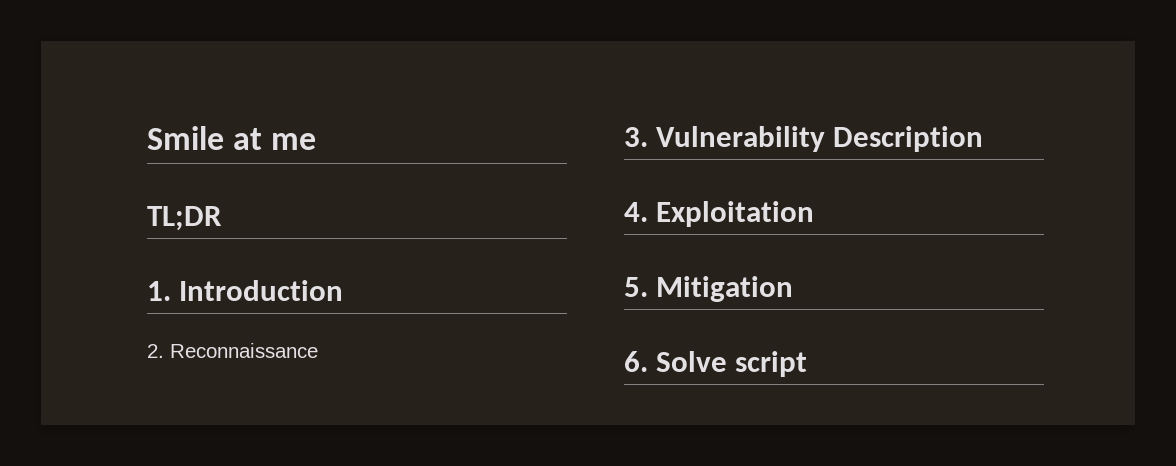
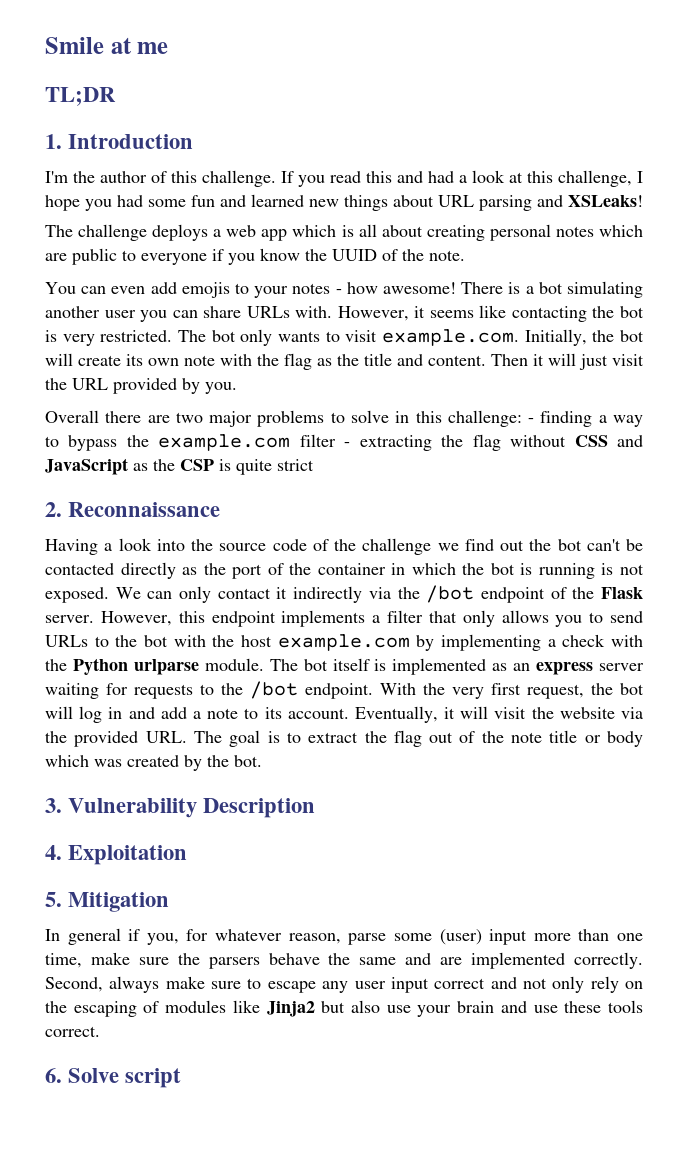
[147,343,318,358] 2. Reconnaissance -> [45,170,643,187] [45,194,643,211] [45,224,644,241] [45,248,465,265] [45,281,643,298] [45,305,645,322] [45,329,644,346] [45,353,644,370] [45,378,237,394] [45,410,643,427] [45,434,643,451] [45,458,314,475] [45,502,221,517] [45,538,643,555] [45,562,645,579] [45,585,643,603] [45,610,643,627] [45,634,643,651] [45,658,645,675] [45,681,644,699] [45,706,643,723] [45,730,643,747] [45,755,262,771] I'm the author of this challenge. If you read this and had a look at this challenge, I hope you had some fun and learned new things about URL parsing and XSLeaks! // The challenge deploys a web app which is all about creating personal notes which are public to everyone if you know the UUID of the note. // You can even add emojis to your notes - how awesome! There is a bot simulating another user you can share URLs with. However, it seems like contacting the bot is very restricted. The bot only wants to visit example.com. Initially, the bot will create its own note with the flag as the title and content. Then it will just visit the URL provided by you. // Overall there are two major problems to solve in this challenge: - finding a way to bypass the example.com filter - extracting the flag without CSS and JavaScript as the CSP is quite strict // 2. Reconnaissance // Having a look into the source code of the challenge we find out the bot can't be contacted directly as the port of the container in which the bot is running is not exposed. We can only contact it indirectly via the /bot endpoint of the Flask server. However, this endpoint implements a filter that only allows you to send URLs to the bot with the host example.com by implementing a check with the Python urlparse module. The bot itself is implemented as an express server waiting for requests to the /bot endpoint. With the very first request, the bot will log in and add a note to its account. Eventually, it will visit the website via the provided URL. The goal is to extract the flag out of the note title or body which was created by the bot.
(794, 289) none -> [45,928,644,945] [45,952,644,969] [45,976,643,993] [45,1000,643,1017] [45,1026,100,1037] // In general if you, for whatever reason, parse some (user) input more than one time, make sure the parsers behave the same and are implemented correctly. Second, always make sure to escape any user input correct and not only rely on the escaping of modules like Jinja2 but also use your brain and use these tools correct.

